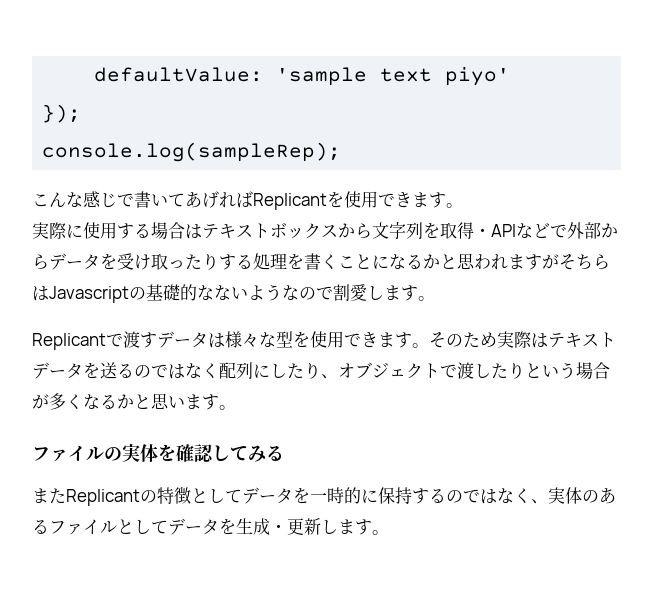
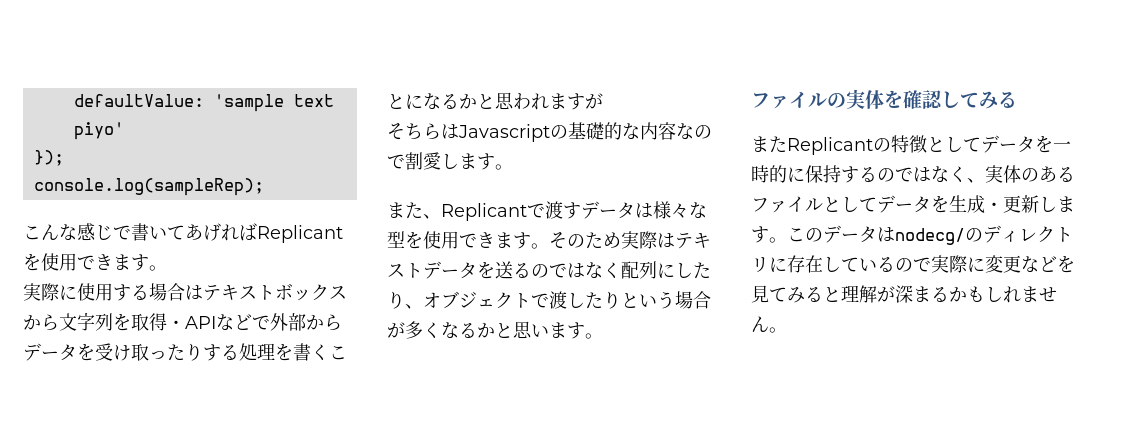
(559, 261) none -> (603, 101) //
[214,284,282,301] ないよう -> [640,122,676,140] 内容
(435, 298) none -> [387,202,441,219] また、
(389, 532) none -> [787,225,1073,245] [751,255,1075,273] [751,285,1057,303] [751,316,787,333] このデータはnodecg/のディレクトリに存在しているので実際に変更などを見てみると理解が深まるかもしれません。

